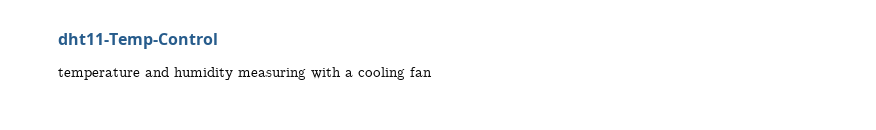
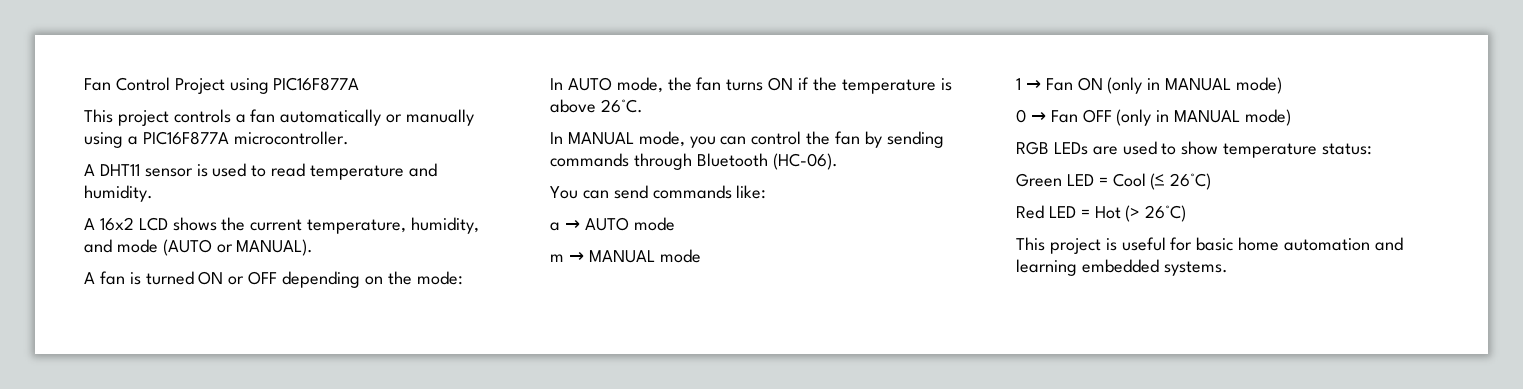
[58,33,218,49] [58,67,432,80] dht11-Temp-Control // temperature and humidity measuring with a cooling fan -> [84,77,360,94] [84,109,475,126] [84,131,349,148] [84,163,437,180] [84,185,153,202] [84,217,480,234] [84,239,314,256] [84,271,463,288] [550,77,952,94] [550,99,643,113] [550,131,944,148] [550,153,838,170] [550,185,767,199] [550,217,675,231] [550,249,701,263] [1016,77,1283,94] [1016,109,1292,126] [1016,141,1373,158] [1016,173,1212,190] [1016,205,1187,222] [1016,237,1403,254] [1016,259,1228,276] Fan Control Project using PIC16F877A // This project controls a fan automatically or manually using a PIC16F877A microcontroller. // A DHT11 sensor is used to read temperature and humidity. // A 16x2 LCD shows the current temperature, humidity, and mode (AUTO or MANUAL). // A fan is turned ON or OFF depending on the mode: // In AUTO mode, the fan turns ON if the temperature is above 26°C. // In MANUAL mode, you can control the fan by sending commands through Bluetooth (HC-06). // You can send commands like: // a → AUTO mode // m → MANUAL mode // 1 → Fan ON (only in MANUAL mode) // 0 → Fan OFF (only in MANUAL mode) // RGB LEDs are used to show temperature status: // Green LED = Cool (≤ 26°C) // Red LED = Hot (> 26°C) // This project is useful for basic home automation and learning embedded systems.

